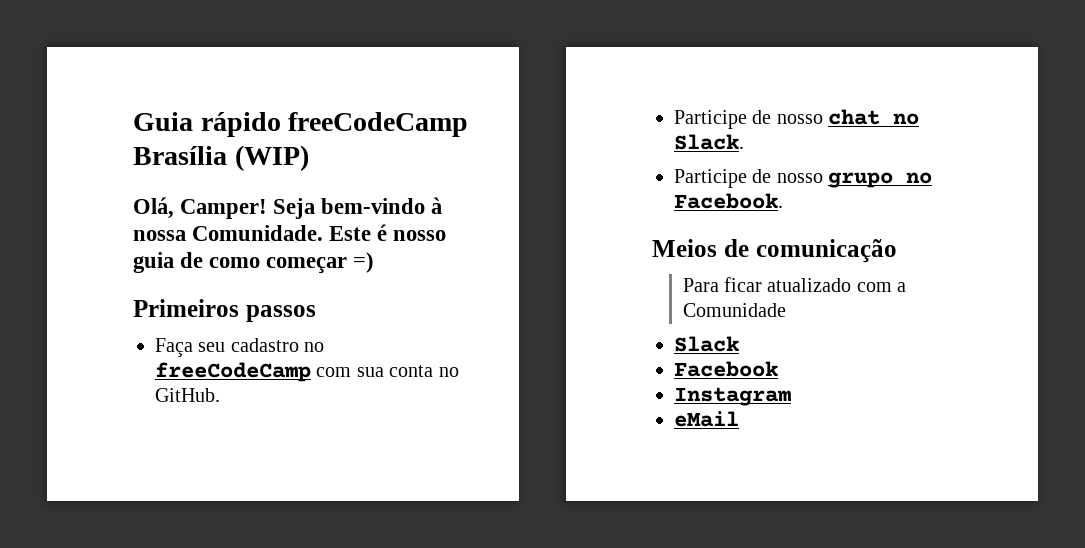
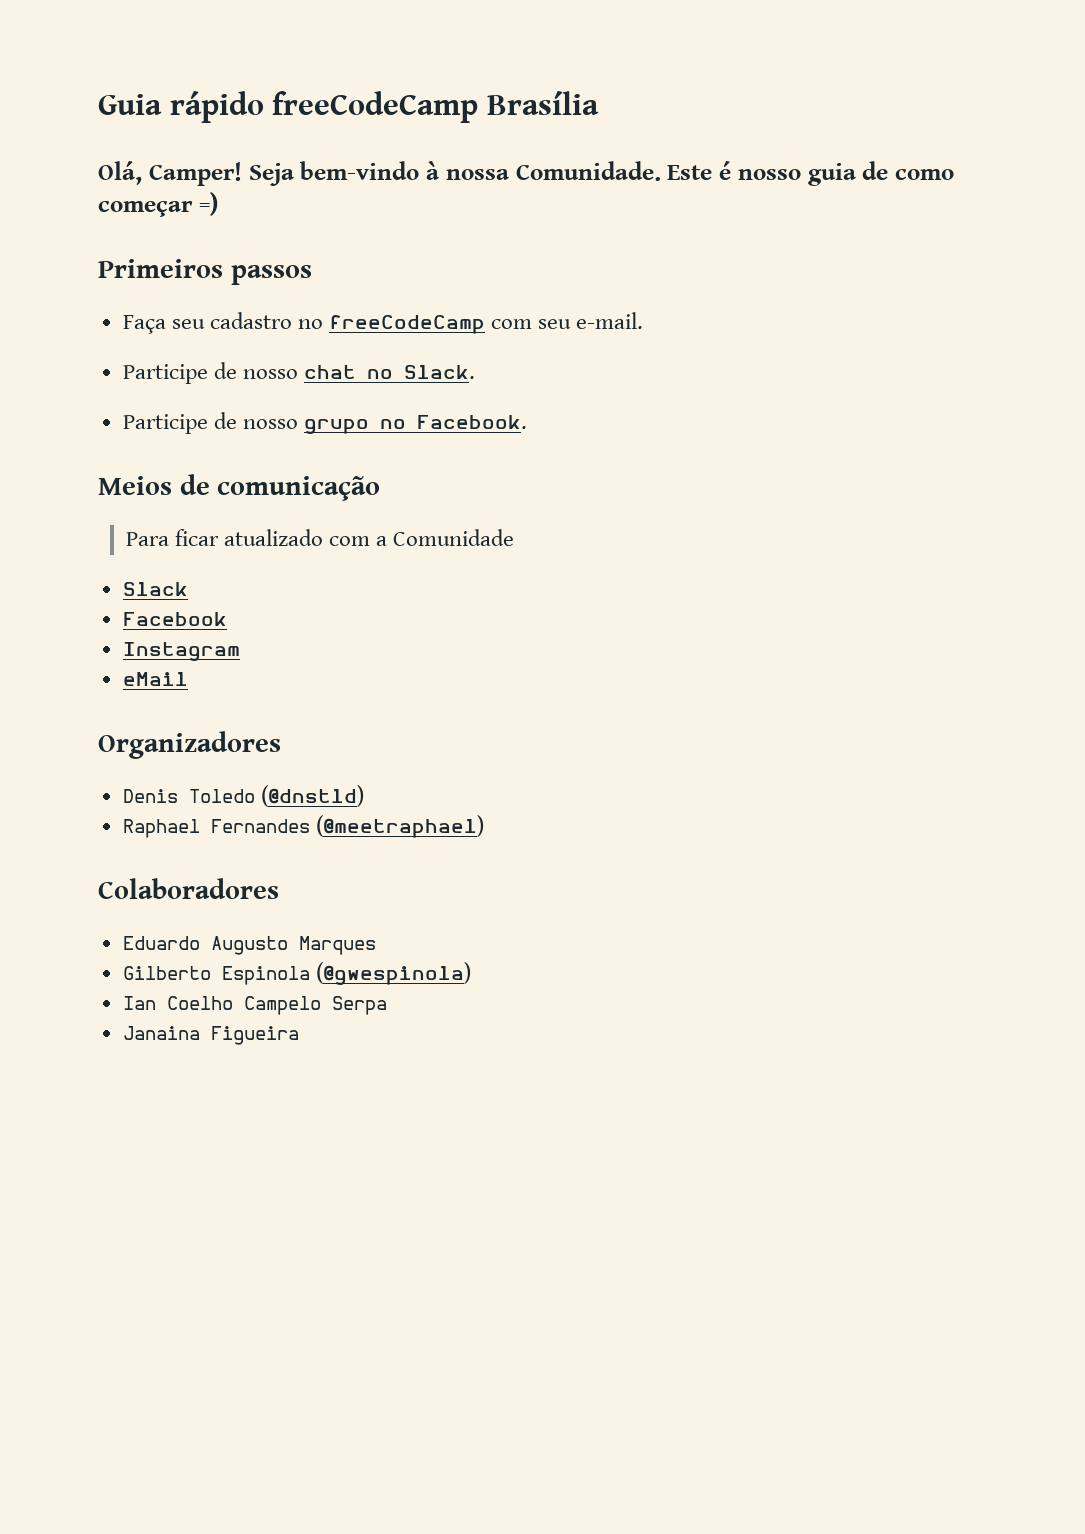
[234,145,309,171] (WIP) -> (599, 103) none
[356,365,459,377] [155,388,220,402] sua conta no GitHub. -> [538,312,644,329] seu e-mail.
(739, 419) none -> [98,731,281,759] [122,785,364,807] [122,815,484,838] [98,878,279,899] [122,936,376,955] [122,962,471,985] [122,996,387,1015] [122,1026,299,1045] // Organizadores // Denis Toledo (@dnstld) // Raphael Fernandes (@meetraphael) // Colaboradores // Eduardo Augusto Marques // Gilberto Espinola (@gwespinola) // Ian Coelho Campelo Serpa // Janaina Figueira

